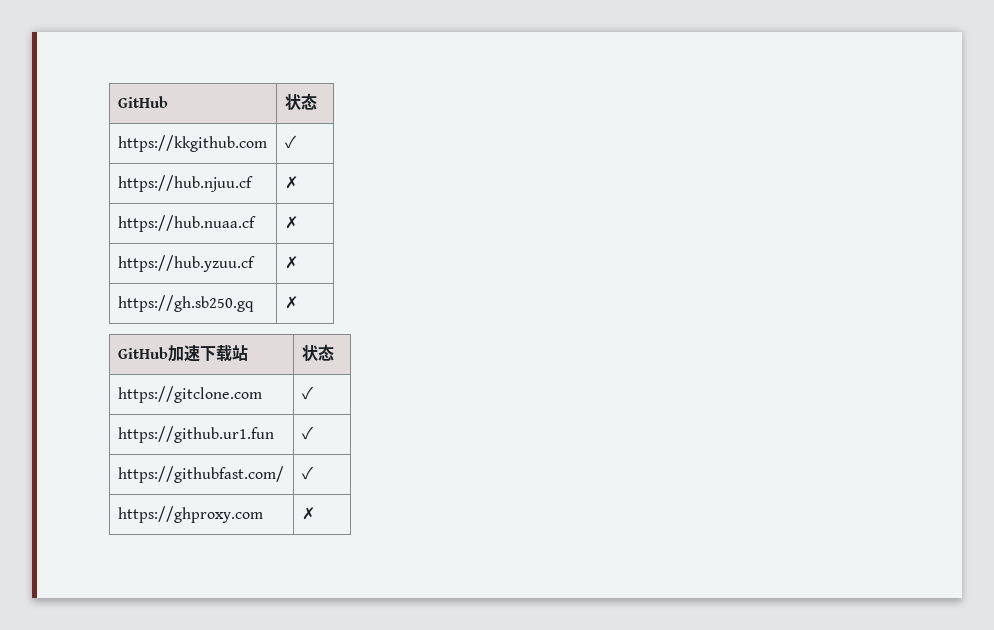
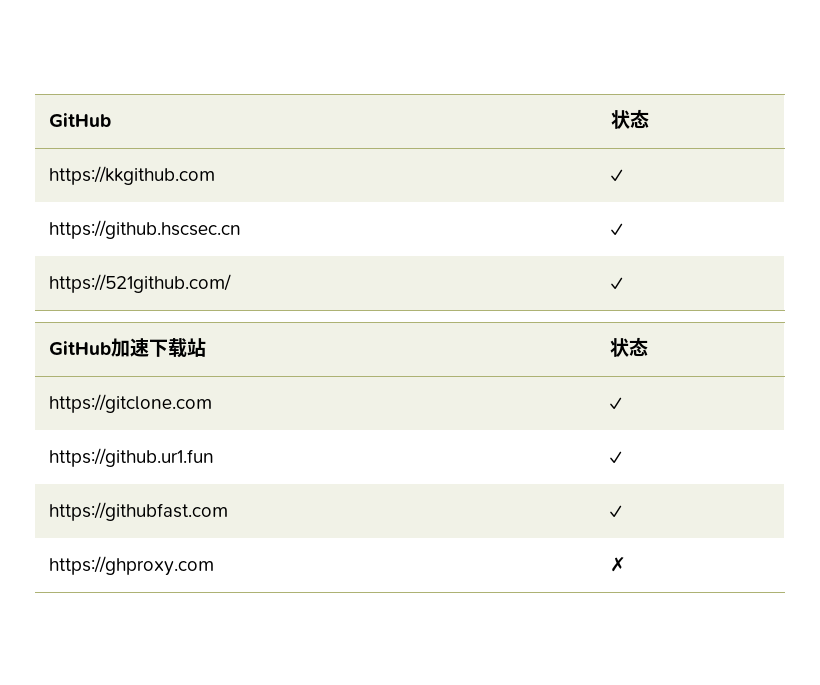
[117,175,253,192] [284,176,298,189] [117,215,256,232] [284,216,298,229] [117,255,255,272] [284,256,298,269] [117,295,254,312] [284,296,298,309] https://hub.njuu.cf | ✗ // https://hub.nuaa.cf | ✗ // https://hub.yzuu.cf | ✗ // https://gh.sb250.gq | ✗ -> [48,220,241,239] [610,223,623,236] [48,274,231,293] [610,277,623,290] https://github.hscsec.cn | ✓ // https://521github.com/ | ✓
[117,466,284,483] https://githubfast.com/ -> [48,502,228,521] https://githubfast.com

